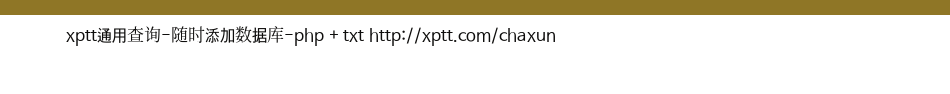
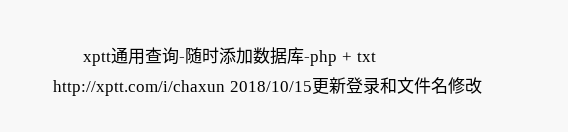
[368,27,556,46] http://xptt.com/chaxun -> [53,77,482,96] http://xptt.com/i/chaxun 2018/10/15更新登录和文件名修改

